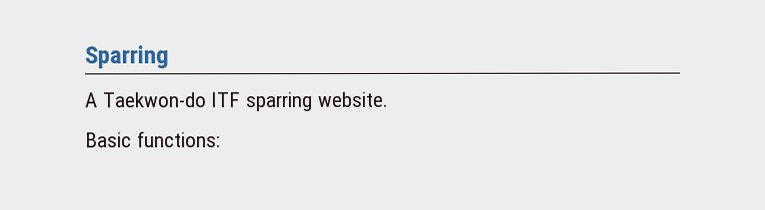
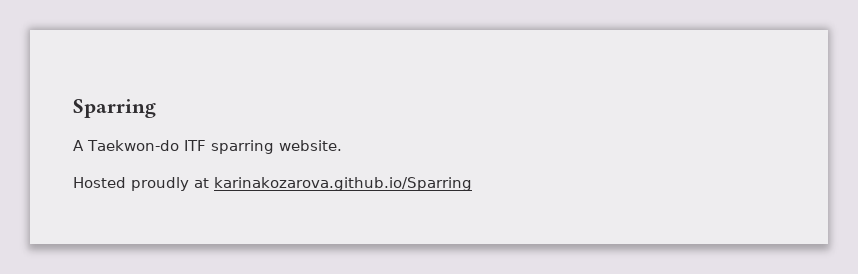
[85,131,221,148] Basic functions: -> [73,177,472,191] Hosted proudly at karinakozarova.github.io/Sparring

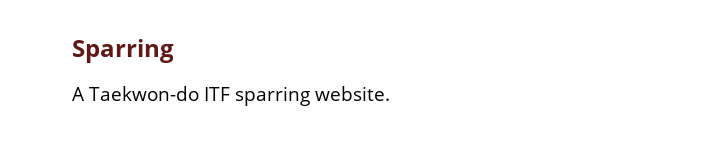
[73,177,472,191] // Hosted proudly at karinakozarova.github.io/Sparring -> (390, 93) none

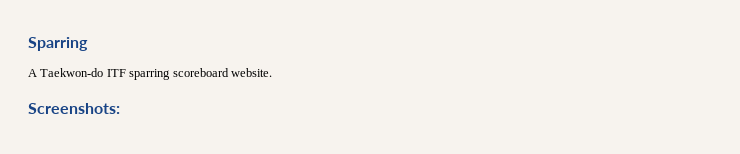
(310, 96) none -> [172,68,229,77] scoreboard
(390, 93) none -> [28,103,120,114] // Screenshots:

